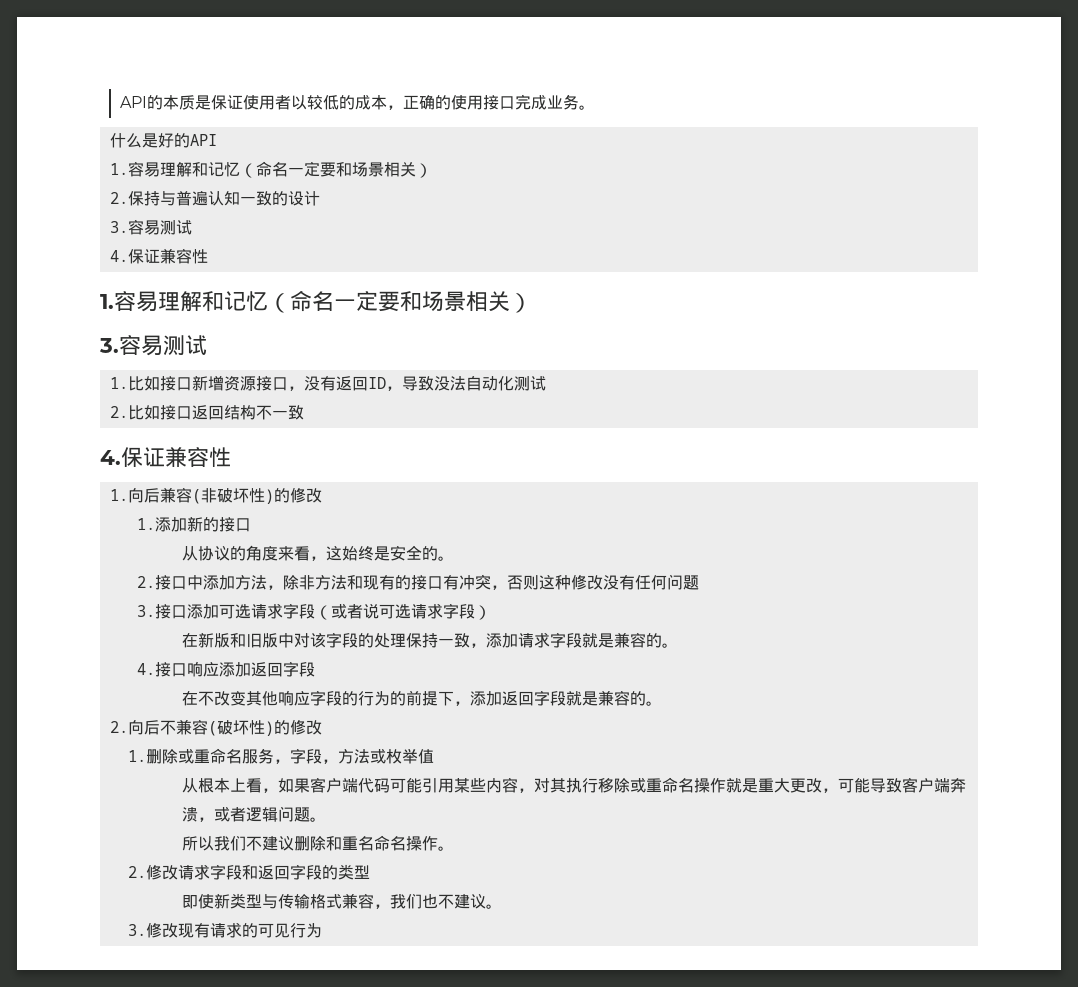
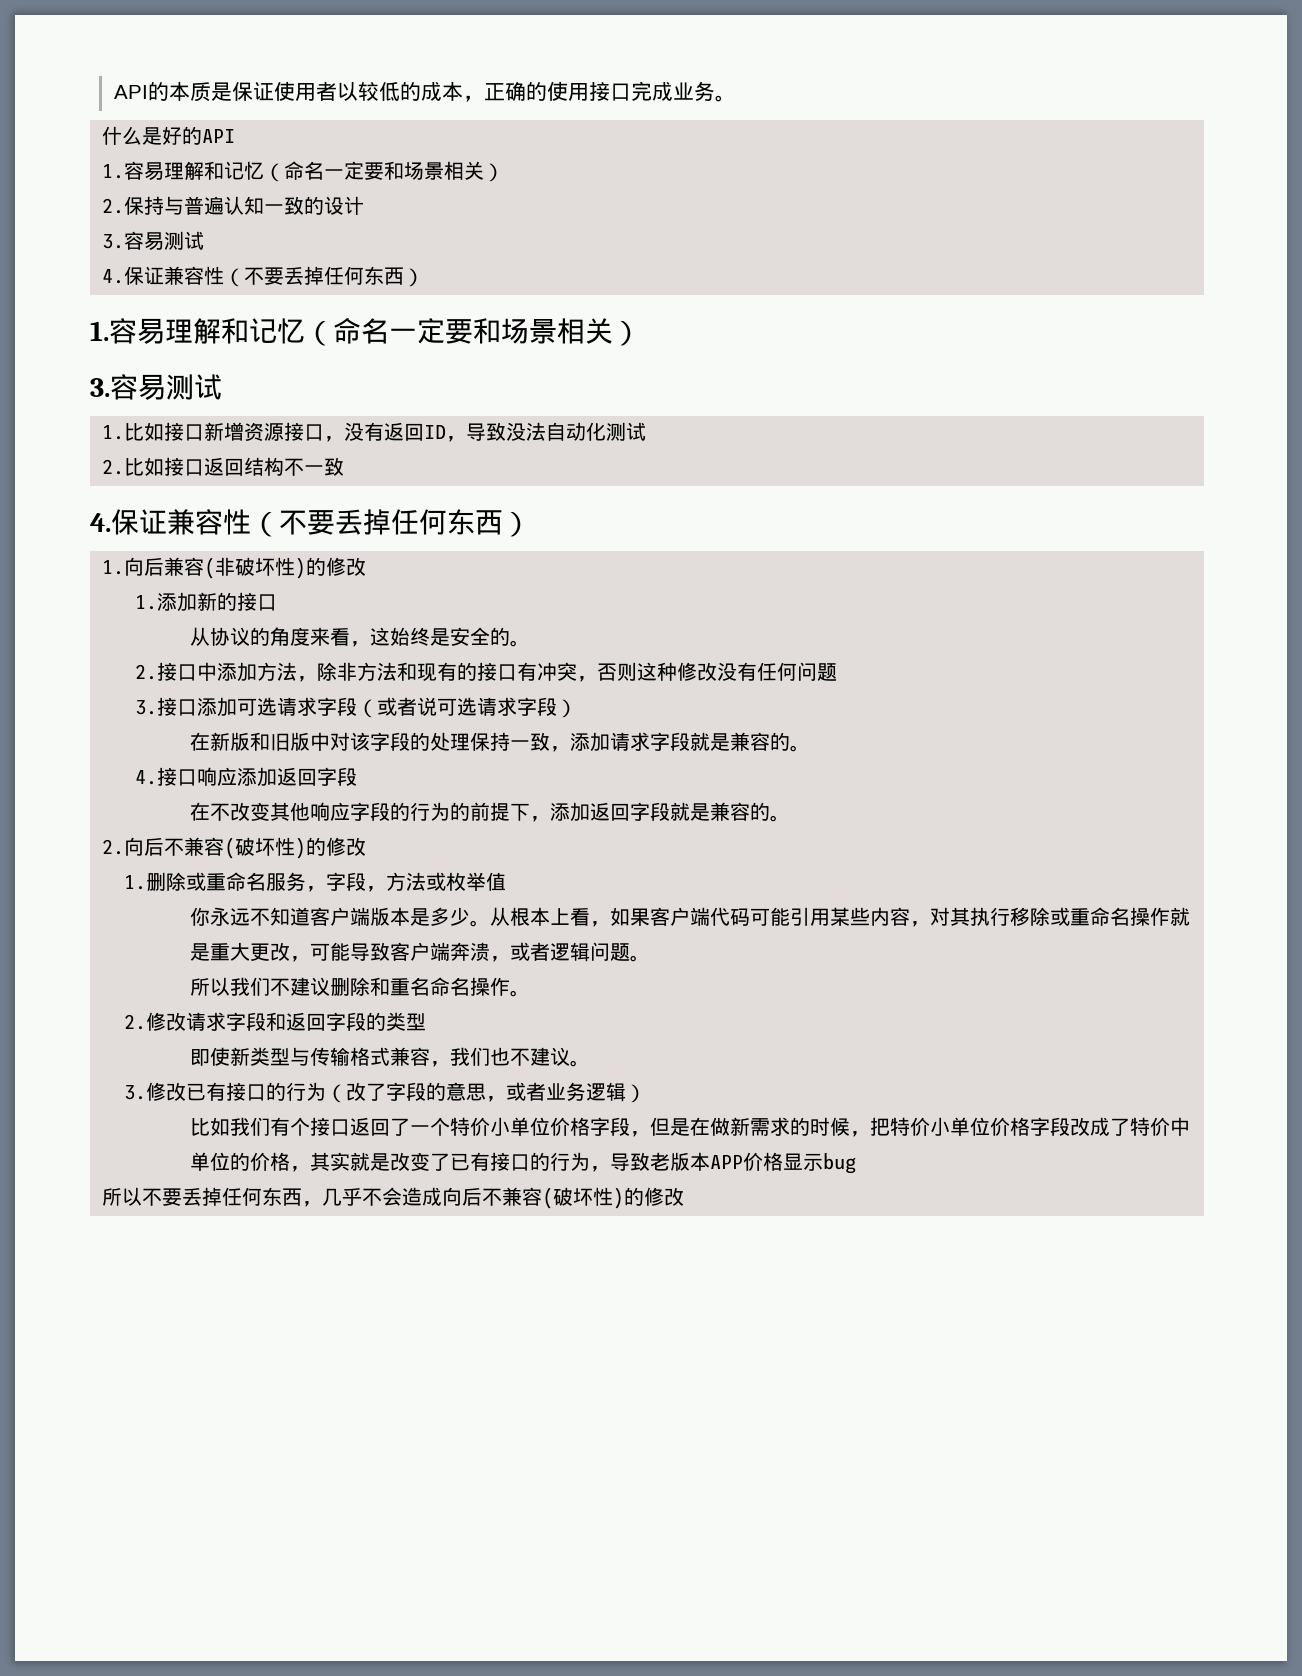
(208, 256) none -> [224,266,425,287] （不要丢掉任何东西）
(231, 457) none -> [251,509,531,537] （不要丢掉任何东西）
(434, 756) none -> [190,907,491,927] 你永远不知道客户端版本是多少。
[177,922,322,938] 现有请求的可见行为 -> [186,1082,647,1103] [190,1117,1191,1137] [190,1152,857,1174] [102,1187,685,1209] 已有接口的行为（改了字段的意思，或者业务逻辑） // 比如我们有个接口返回了一个特价小单位价格字段，但是在做新需求的时候，把特价小单位价格字段改成了特价中单位的价格，其实就是改变了已有接口的行为，导致老版本APP价格显示bug // 所以不要丢掉任何东西，几乎不会造成向后不兼容(破坏性)的修改

